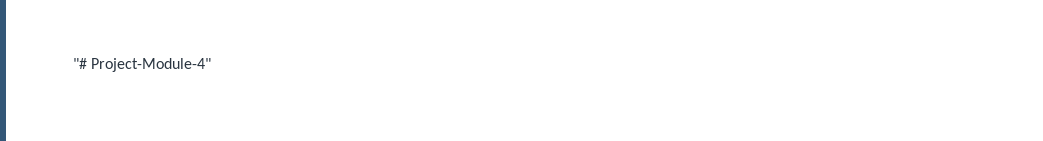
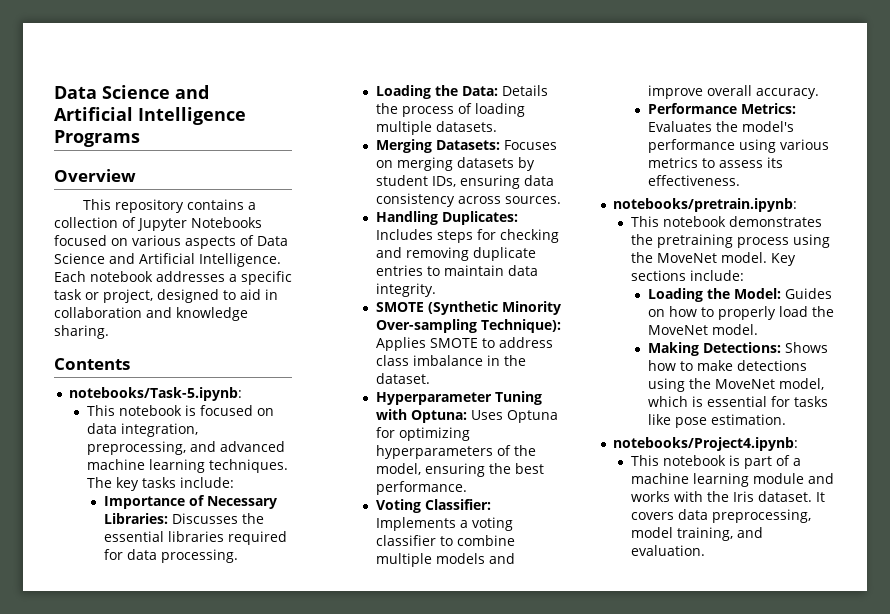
[73,58,212,72] "# Project-Module-4" -> [54,85,209,99] [54,107,246,125] [54,130,140,147] [54,169,136,182] [83,199,257,213] [54,217,262,231] [54,235,288,249] [54,253,281,267] [54,271,292,285] [54,289,278,303] [54,307,248,321] [54,325,109,339] [54,358,130,370] [69,387,243,401] [86,405,274,416] [86,423,198,437] [86,441,285,455] [86,459,288,473] [86,477,234,491] [103,495,277,509] [103,513,264,524] [103,531,287,545] [103,549,238,563] [375,85,548,99] [375,103,525,117] [375,121,497,135] [375,139,557,153] [375,157,535,171] [375,175,554,189] [375,193,561,207] [375,211,518,225] [375,229,559,243] [375,247,536,261] [375,265,538,276] [375,283,436,297] [375,301,561,315] [375,319,561,333] [375,337,553,351] [375,355,526,366] [375,373,430,384] [375,391,542,405] [375,409,558,423] [375,427,470,441] [375,445,536,459] [375,463,544,477] [375,481,467,495] [375,499,491,513] [375,517,513,531] [375,535,515,546] [375,553,515,567] [647,85,819,99] [647,103,796,114] [647,121,794,132] [647,139,829,153] [647,157,783,168] [647,175,740,186] [613,198,798,212] [630,216,822,227] [630,234,830,248] [630,252,796,266] [630,270,744,281] [647,288,832,302] [647,306,834,320] [647,324,758,335] [647,342,828,356] [647,360,807,371] [647,378,824,392] [647,396,828,407] [647,414,786,428] [613,437,799,451] [630,455,801,469] [630,473,834,487] [630,491,825,502] [630,509,811,523] [630,527,763,541] [630,545,705,556] Data Science and Artificial Intelligence Programs // Overview // This repository contains a collection of Jupyter Notebooks focused on various aspects of Data Science and Artificial Intelligence. Each notebook addresses a specific task or project, designed to aid in collaboration and knowledge sharing. // Contents // notebooks/Task-5.ipynb: // This notebook is focused on data integration, preprocessing, and advanced machine learning techniques. The key tasks include: // Importance of Necessary Libraries: Discusses the essential libraries required for data processing. // Loading the Data: Details the process of loading multiple datasets. // Merging Datasets: Focuses on merging datasets by student IDs, ensuring data consistency across sources. // Handling Duplicates: Includes steps for checking and removing duplicate entries to maintain data integrity. // SMOTE (Synthetic Minority Over-sampling Technique): Applies SMOTE to address class imbalance in the dataset. // Hyperparameter Tuning with Optuna: Uses Optuna for optimizing hyperparameters of the model, ensuring the best performance. // Voting Classifier: Implements a voting classifier to combine multiple models and improve overall accuracy. // Performance Metrics: Evaluates the model's performance using various metrics to assess its effectiveness. // notebooks/pretrain.ipynb: // This notebook demonstrates the pretraining process using the MoveNet model. Key sections include: // Loading the Model: Guides on how to properly load the MoveNet model. // Making Detections: Shows how to make detections using the MoveNet model, which is essential for tasks like pose estimation. // notebooks/Project4.ipynb: // This notebook is part of a machine learning module and works with the Iris dataset. It covers data preprocessing, model training, and evaluation.

